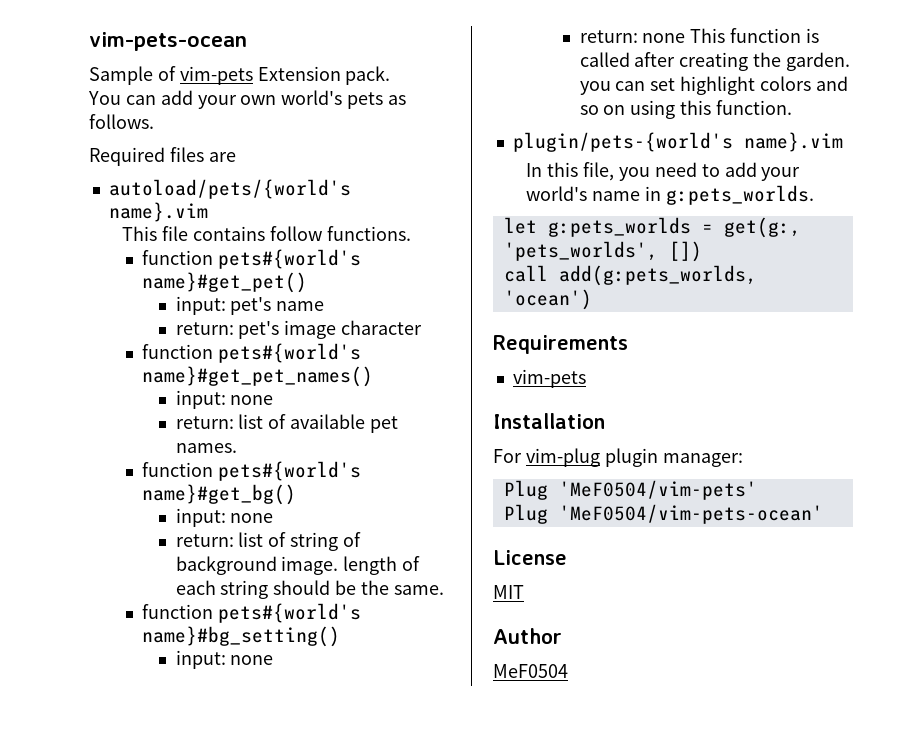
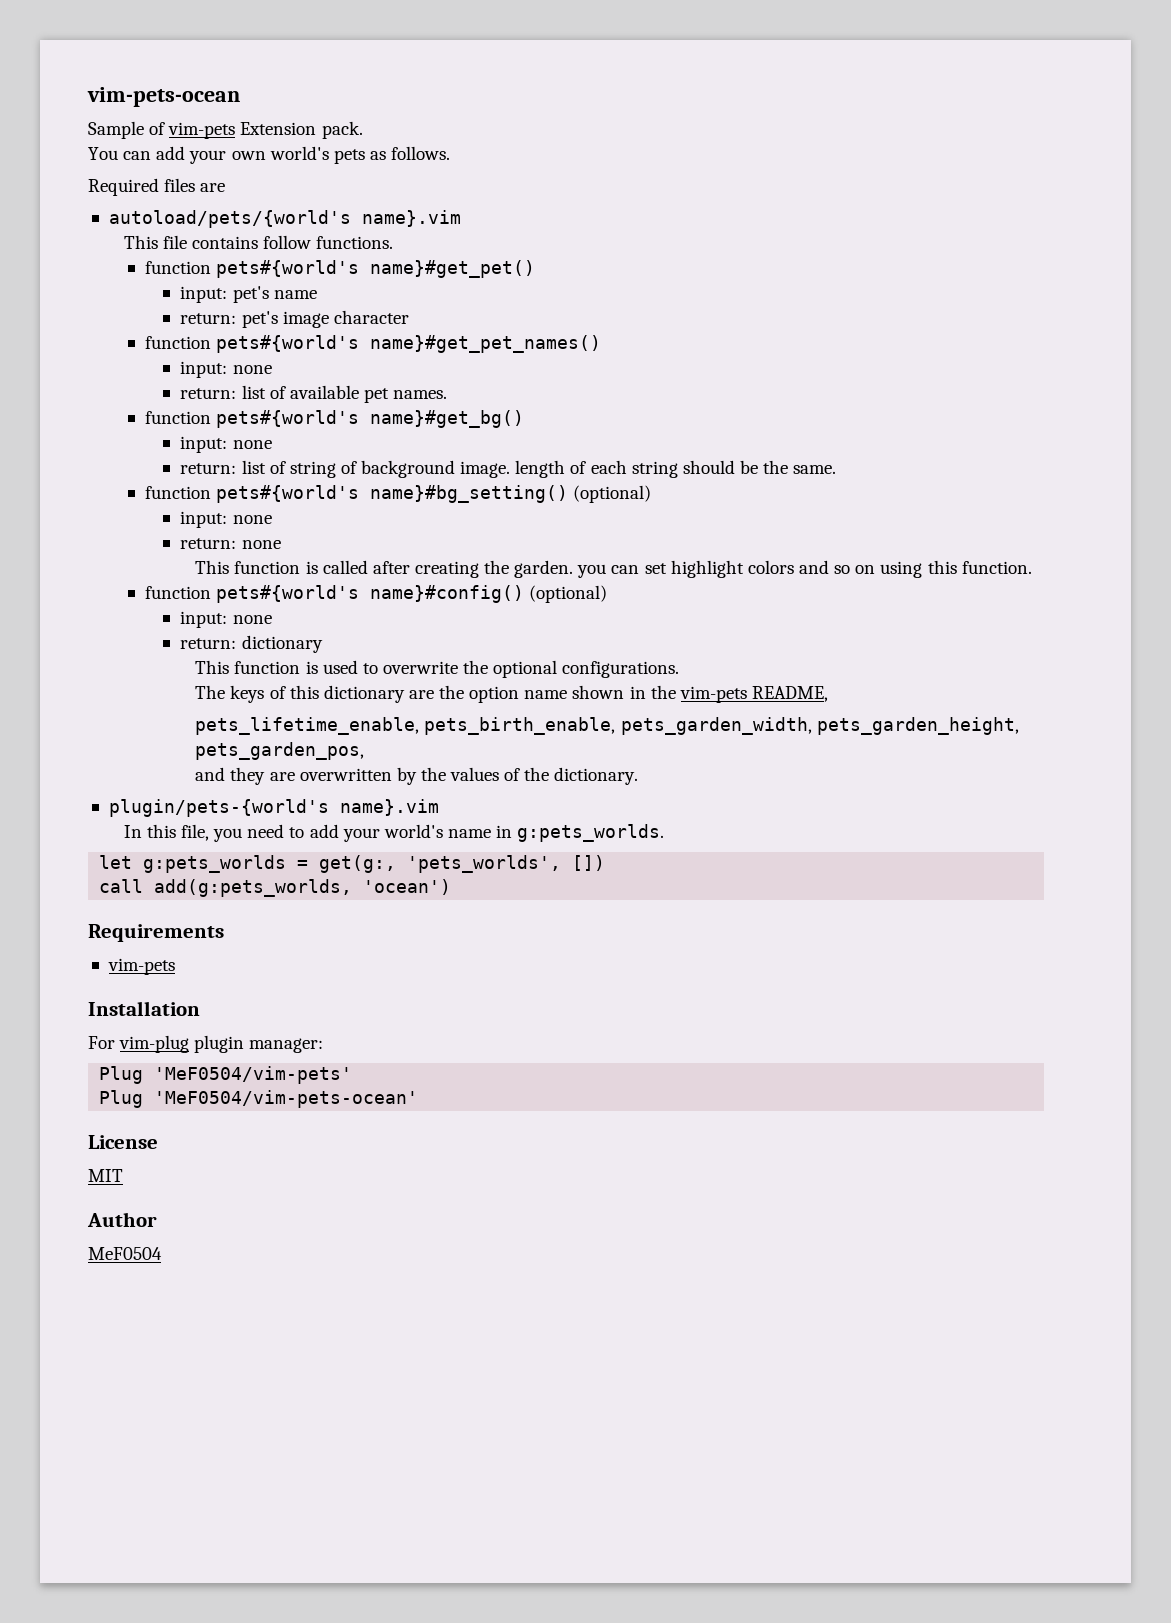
(341, 636) none -> [572,485,651,503] (optional)
(686, 38) none -> (281, 544) //
(792, 107) none -> [144,585,607,603] [180,611,272,628] [180,635,323,653] [195,660,680,678] [195,685,828,703] [195,717,1019,735] [195,742,365,760] [195,767,639,785] // function pets#{world's name}#config() (optional) // input: none // return: dictionary // This function is used to overwrite the optional configurations. // The keys of this dictionary are the option name shown in the vim-pets README, // pets_lifetime_enable, pets_birth_enable, pets_garden_width, pets_garden_height, pets_garden_pos, // and they are overwritten by the values of the dictionary.

